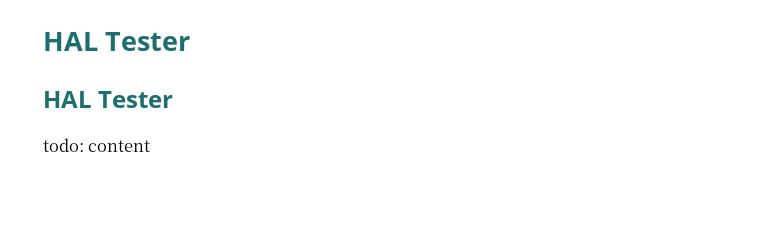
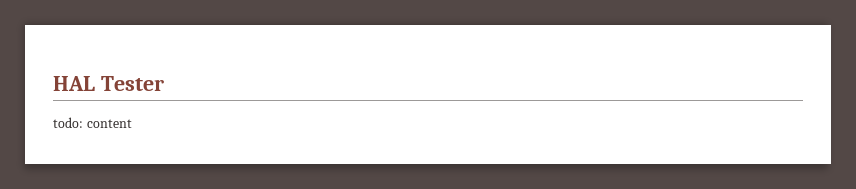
[43,32,191,51] [43,91,174,108] HAL Tester // HAL Tester -> [53,76,164,91] HAL Tester

